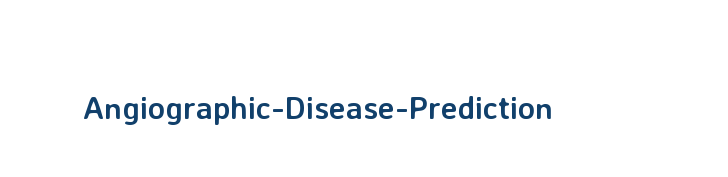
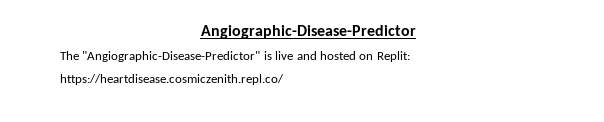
[83,96,553,125] Angiographic-Disease-Prediction -> [200,25,416,39] [60,51,410,62] [60,74,284,85] Angiographic-Disease-Predictor // The "Angiographic-Disease-Predictor" is live and hosted on Replit: // https://heartdisease.cosmiczenith.repl.co/

